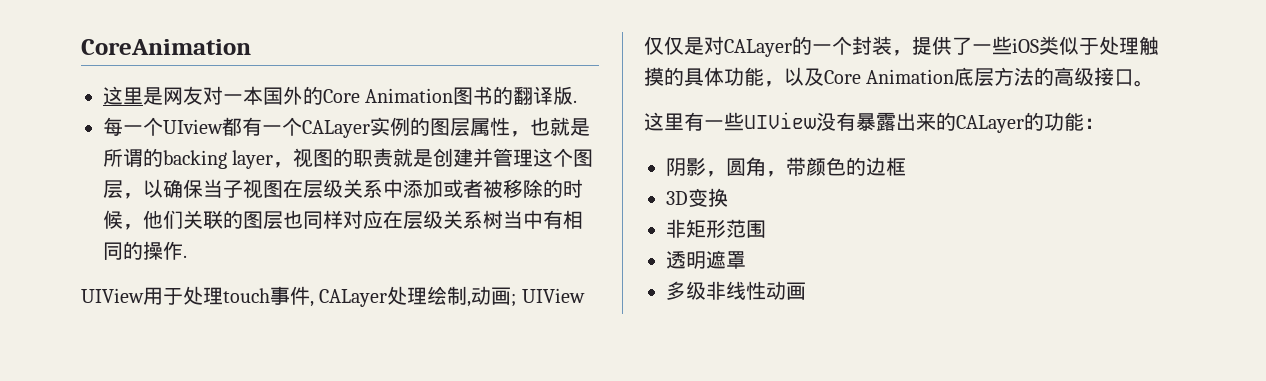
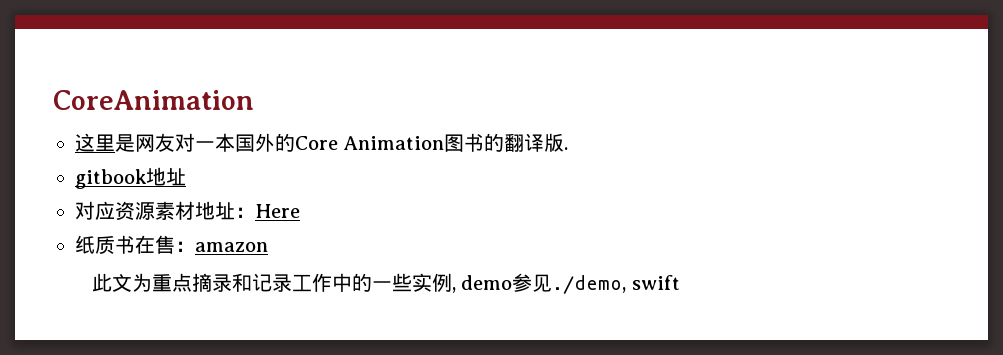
[103,117,590,138] [103,148,594,169] [103,179,583,199] [103,210,583,230] [103,241,187,260] [81,286,585,307] [644,36,1159,57] [644,67,1155,87] [644,112,1104,133] [666,157,906,177] [666,188,728,207] [666,219,766,238] [666,250,746,269] [666,281,806,300] 每一个UIview都有一个CALayer实例的图层属性，也就是所谓的backing layer，视图的职责就是创建并管理这个图层，以确保当子视图在层级关系中添加或者被移除的时候，他们关联的图层也同样对应在层级关系树当中有相同的操作. // UIView用于处理touch事件, CALayer处理绘制,动画; UIView仅仅是对CALayer的一个封装，提供了一些iOS类似于处理触摸的具体功能，以及Core Animation底层方法的高级接口。 // 这里有一些UIView没有暴露出来的CALayer的功能： // 阴影，圆角，带颜色的边框 // 3D变换 // 非矩形范围 // 透明遮罩 // 多级非线性动画 -> [75,167,186,189] [75,201,300,221] [75,235,268,254] [91,273,680,294] gitbook地址 // 对应资源素材地址：Here // 纸质书在售：amazon // 此文为重点摘录和记录工作中的一些实例, demo参见./demo, swift

